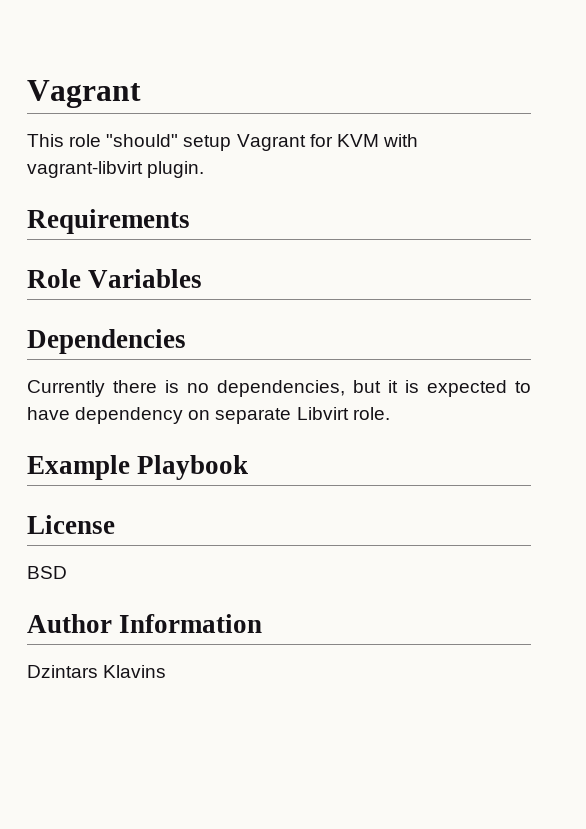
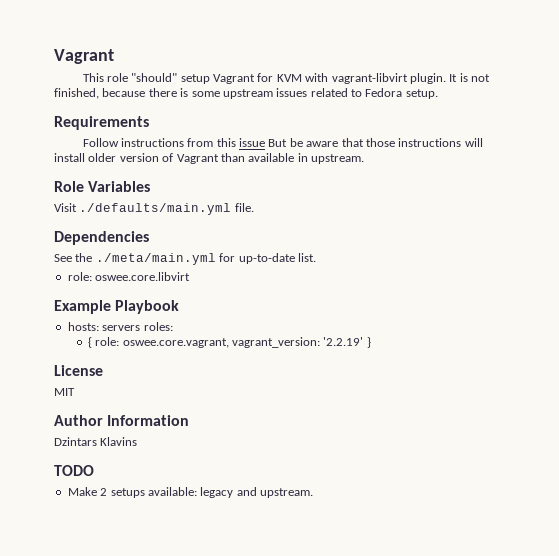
[27,209,190,234] [27,269,203,288] [27,329,186,354] [27,380,531,397] [27,407,390,424] [27,455,249,480] // Requirements // Role Variables // Dependencies // Currently there is no dependencies, but it is expected to have dependency on separate Libvirt role. // Example Playbook -> [449,73,491,82] [54,88,438,99] [54,116,149,130] [82,138,483,147] [54,153,364,164] [54,181,151,192] [54,203,254,215] [54,231,149,245] [54,253,316,265] [67,272,191,281] [54,300,180,314] [67,322,173,331] [87,337,371,348] It is not finished, because there is some upstream issues related to Fedora setup. // Requirements // Follow instructions from this issue But be aware that those instructions will install older version of Vagrant than available in upstream. // Role Variables // Visit ./defaults/main.yml file. // Dependencies // See the ./meta/main.yml for up-to-date list. // role: oswee.core.libvirt // Example Playbook // hosts: servers roles: // { role: oswee.core.vagrant, vagrant_version: '2.2.19' }
[27,566,67,579] BSD -> [54,388,75,396] MIT
(167, 671) none -> [54,465,94,476] [67,487,313,498] // TODO // Make 2 setups available: legacy and upstream.

